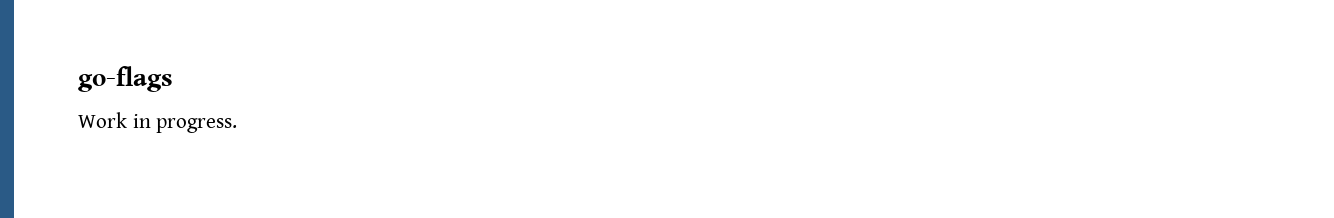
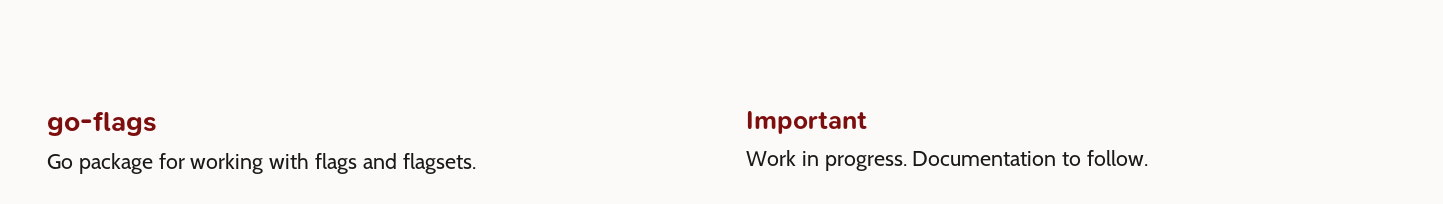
(173, 79) none -> [47,153,476,174] [746,111,867,134] // Go package for working with flags and flagsets. // Important
(238, 125) none -> [912,150,1149,166] Documentation to follow.

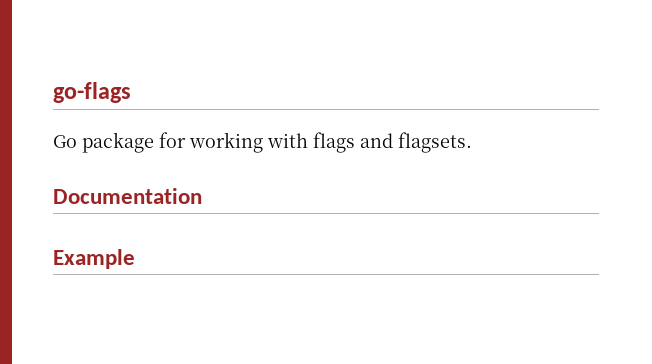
[746,111,867,134] [746,150,1149,171] Important // Work in progress. Documentation to follow. -> [53,188,202,204] [53,249,135,269] Documentation // Example

